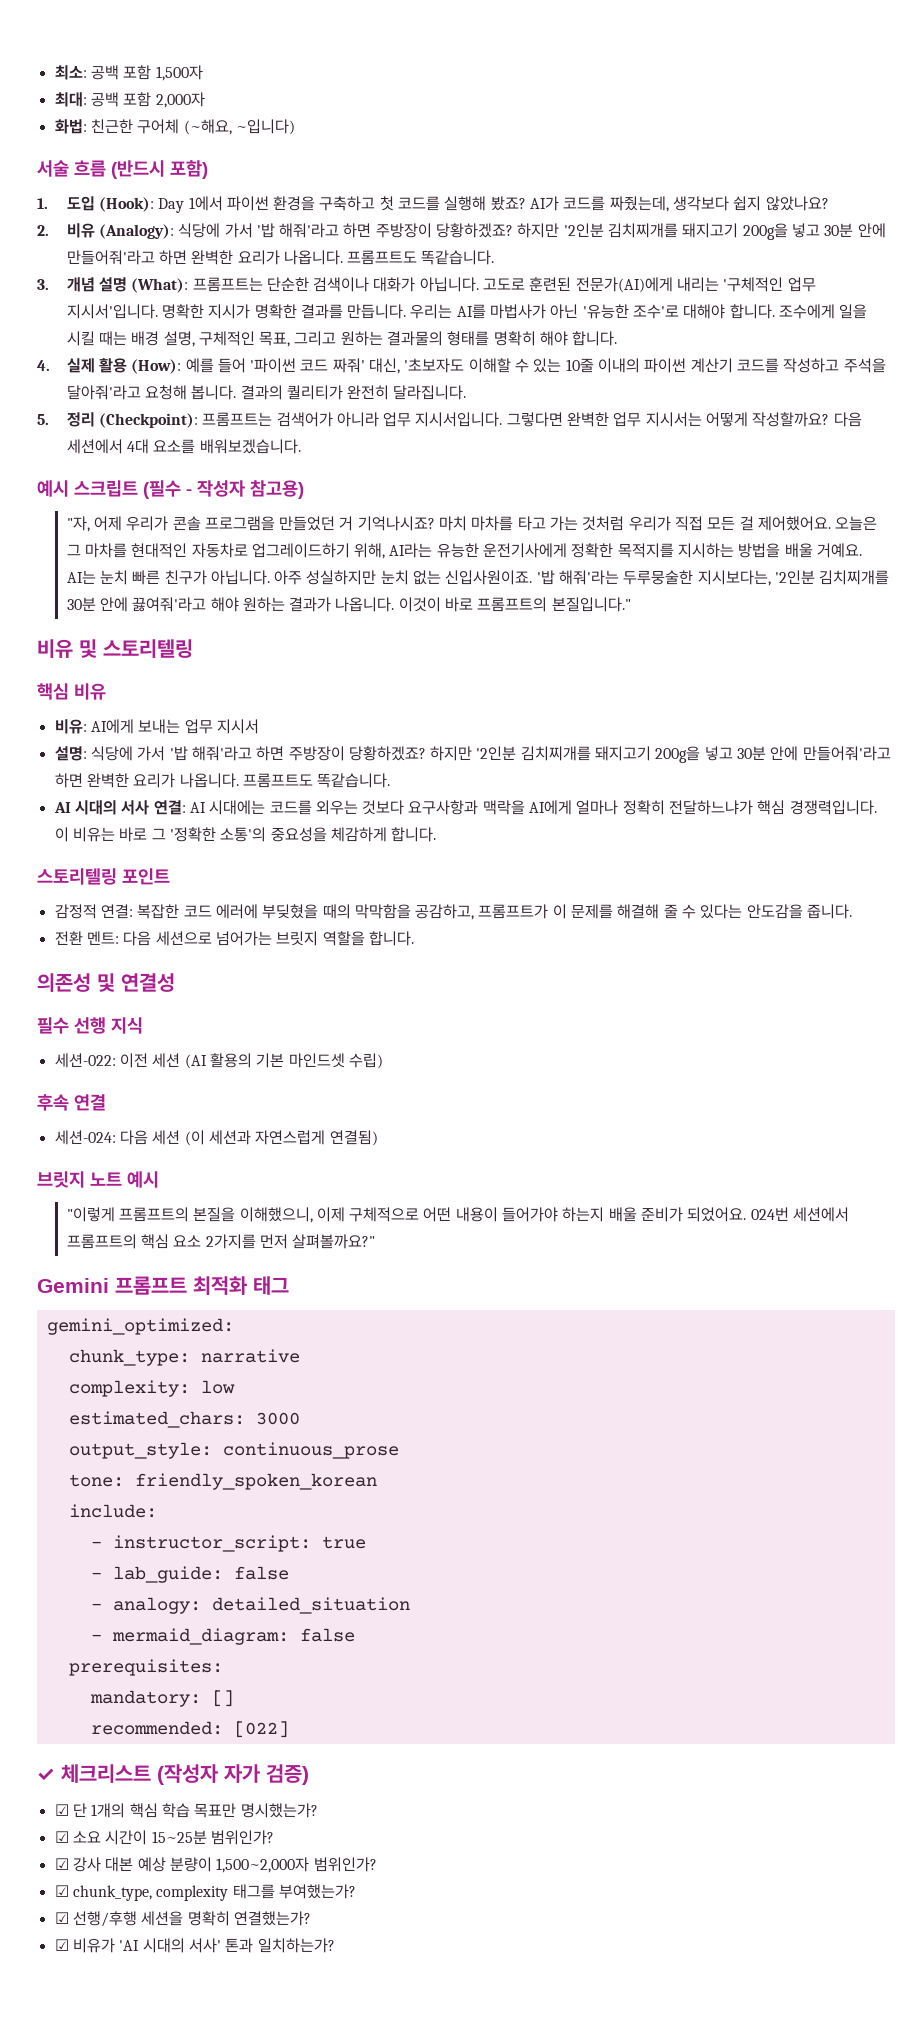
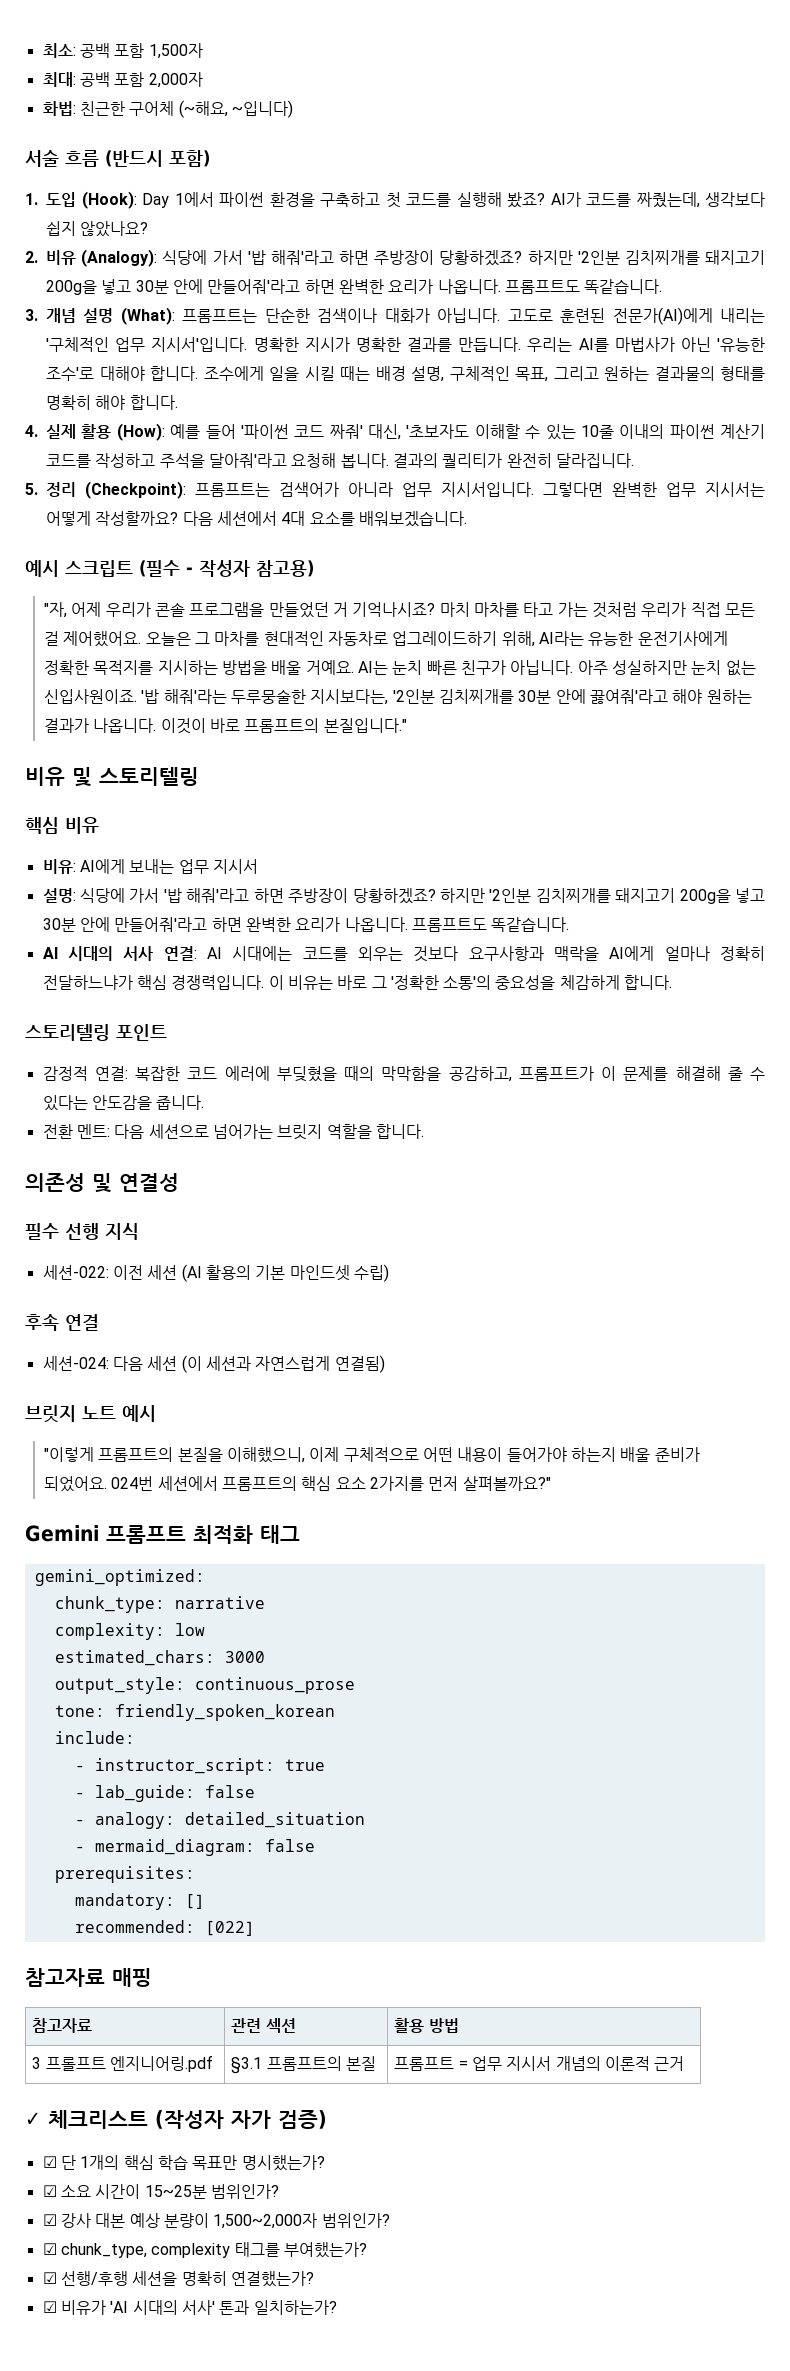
(289, 1729) none -> [25,1968,152,1987] [32,2018,93,2033] [231,2018,296,2033] [394,2018,459,2033] [32,2055,214,2072] [231,2056,377,2074] [394,2056,685,2071] // 참고자료 매핑 // 참고자료 | 관련 섹션 | 활용 방법 // 3 프롤프트 엔지니어링.pdf | §3.1 프롬프트의 본질 | 프롬프트 = 업무 지시서 개념의 이론적 근거

